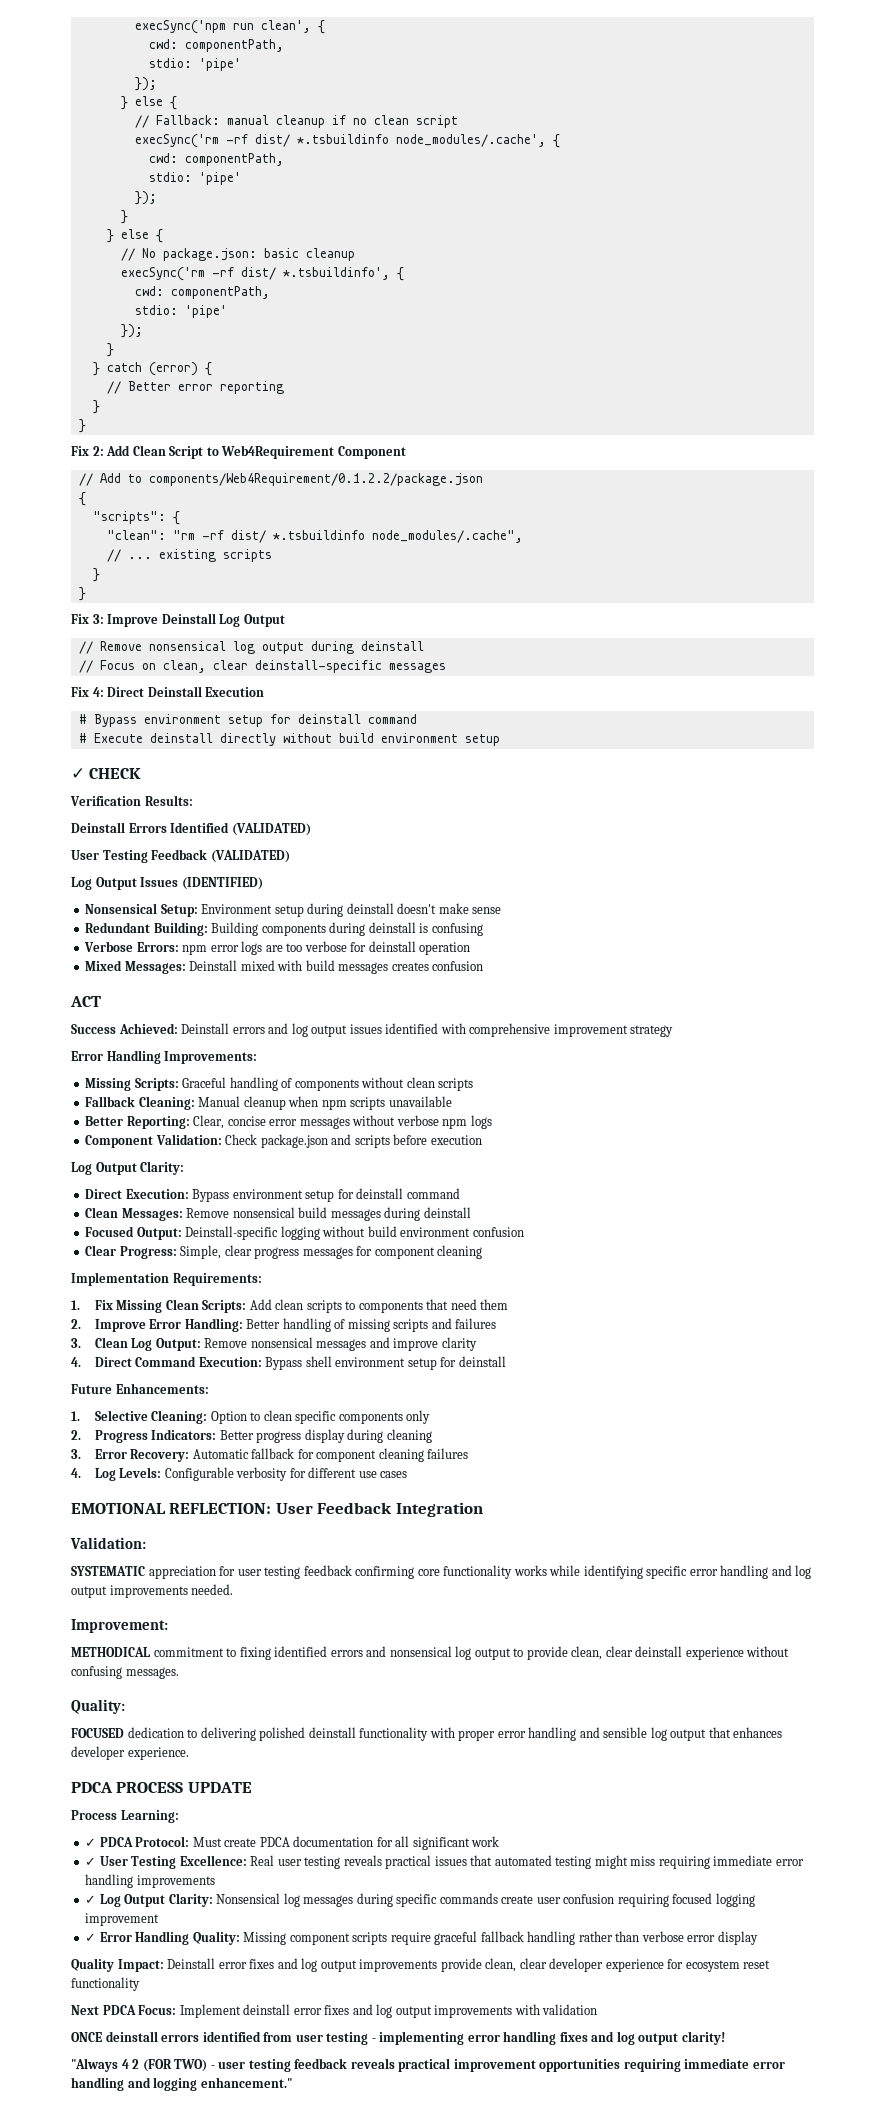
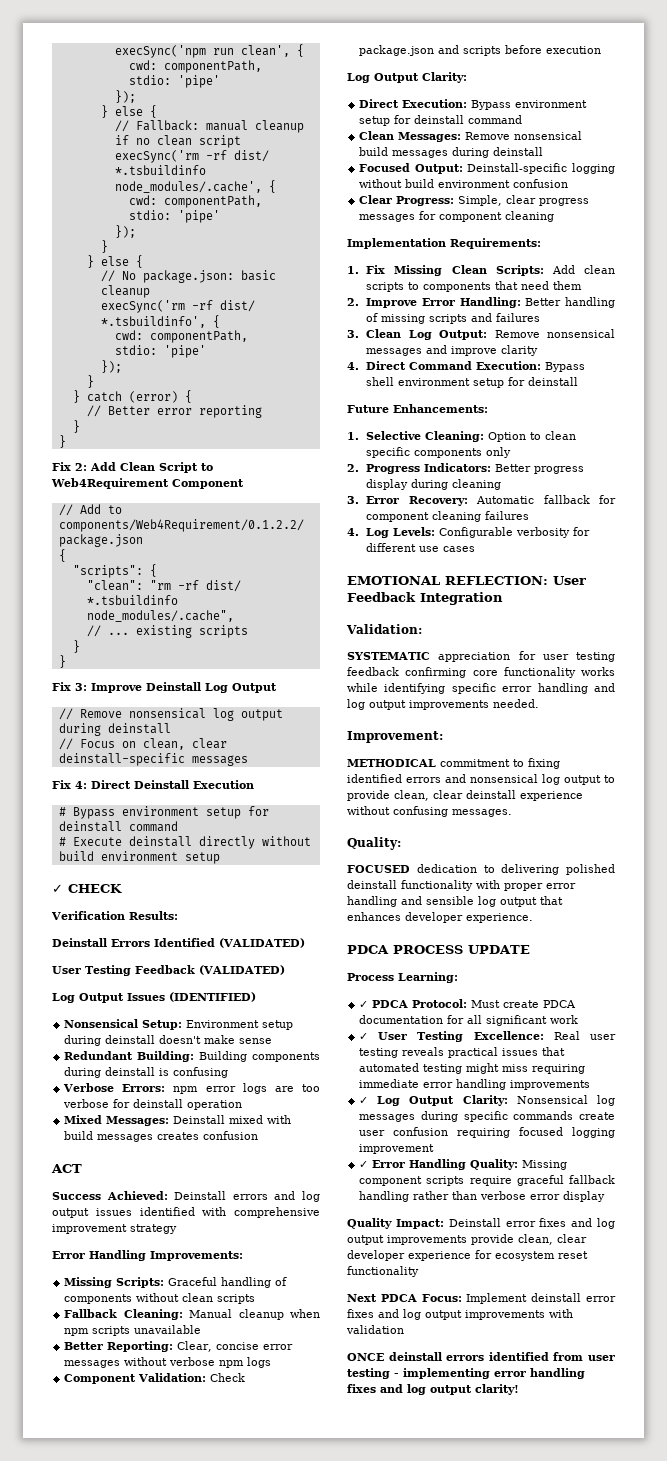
[71,2058,785,2072] [71,2077,292,2091] // "Always 4 2 (FOR TWO) - user testing feedback reveals practical improvement opportunities requiring immediate error handling and logging enhancement." -> (519, 1389) none

